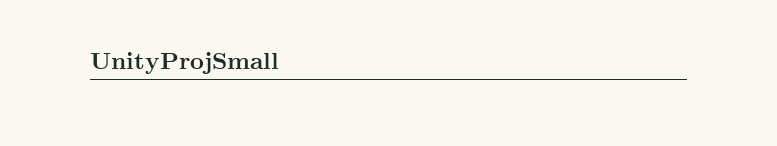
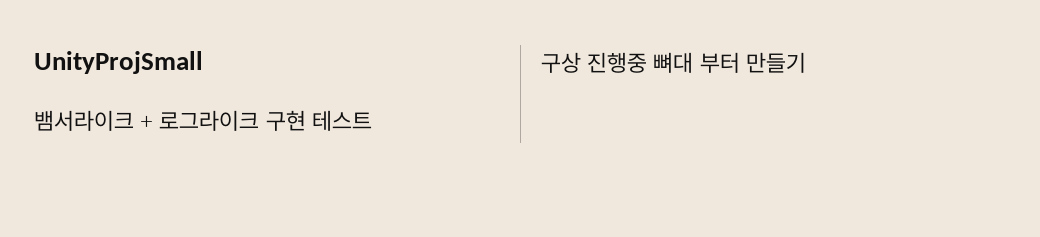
(279, 63) none -> [34,110,372,131] [541,52,806,73] // 뱀서라이크 + 로그라이크 구현 테스트 // 구상 진행중 뼈대 부터 만들기

